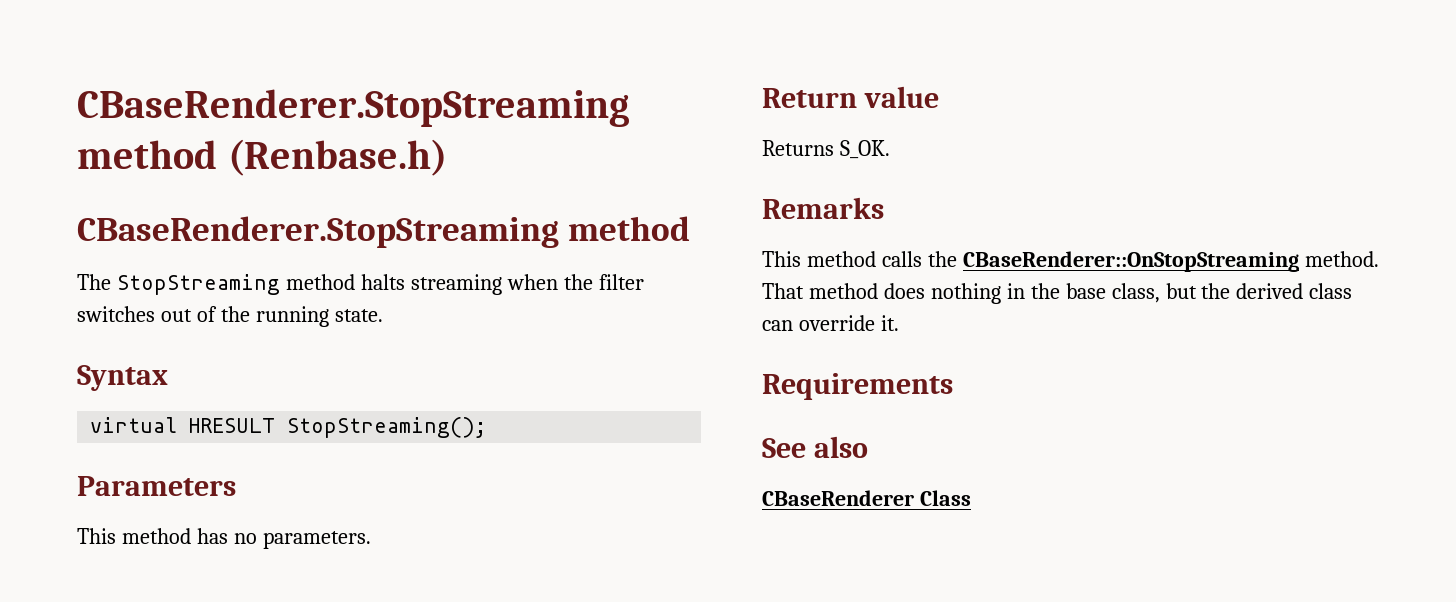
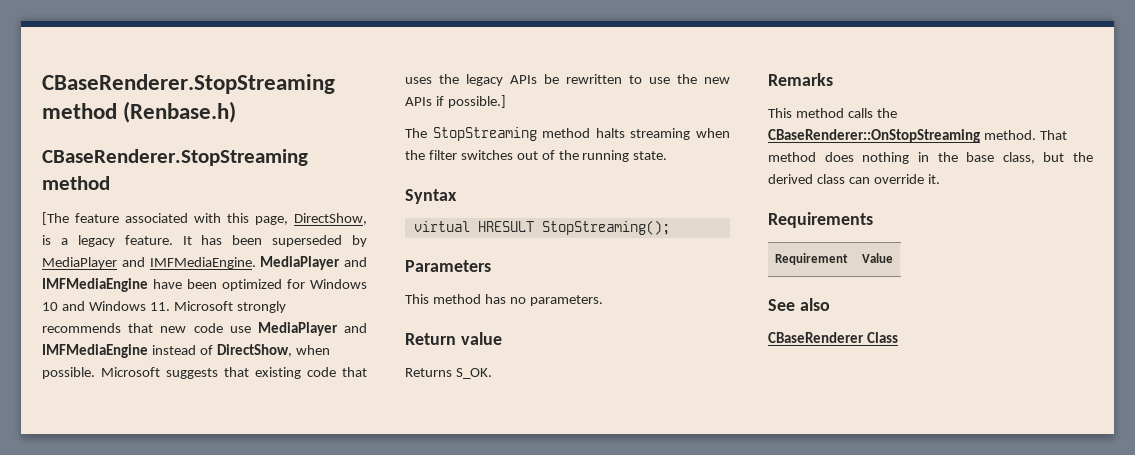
(691, 228) none -> [42,212,367,225] [42,235,367,247] [42,256,367,270] [42,278,367,292] [42,301,286,313] [42,322,367,336] [42,344,330,358] [42,367,367,379] [405,74,730,86] [405,95,506,108] // [The feature associated with this page, DirectShow, is a legacy feature. It has been superseded by MediaPlayer and IMFMediaEngine. MediaPlayer and IMFMediaEngine have been optimized for Windows 10 and Windows 11. Microsoft strongly recommends that new code use MediaPlayer and IMFMediaEngine instead of DirectShow, when possible. Microsoft suggests that existing code that uses the legacy APIs be rewritten to use the new APIs if possible.]
(953, 386) none -> [774,253,848,265] [861,253,893,263] // Requirement | Value

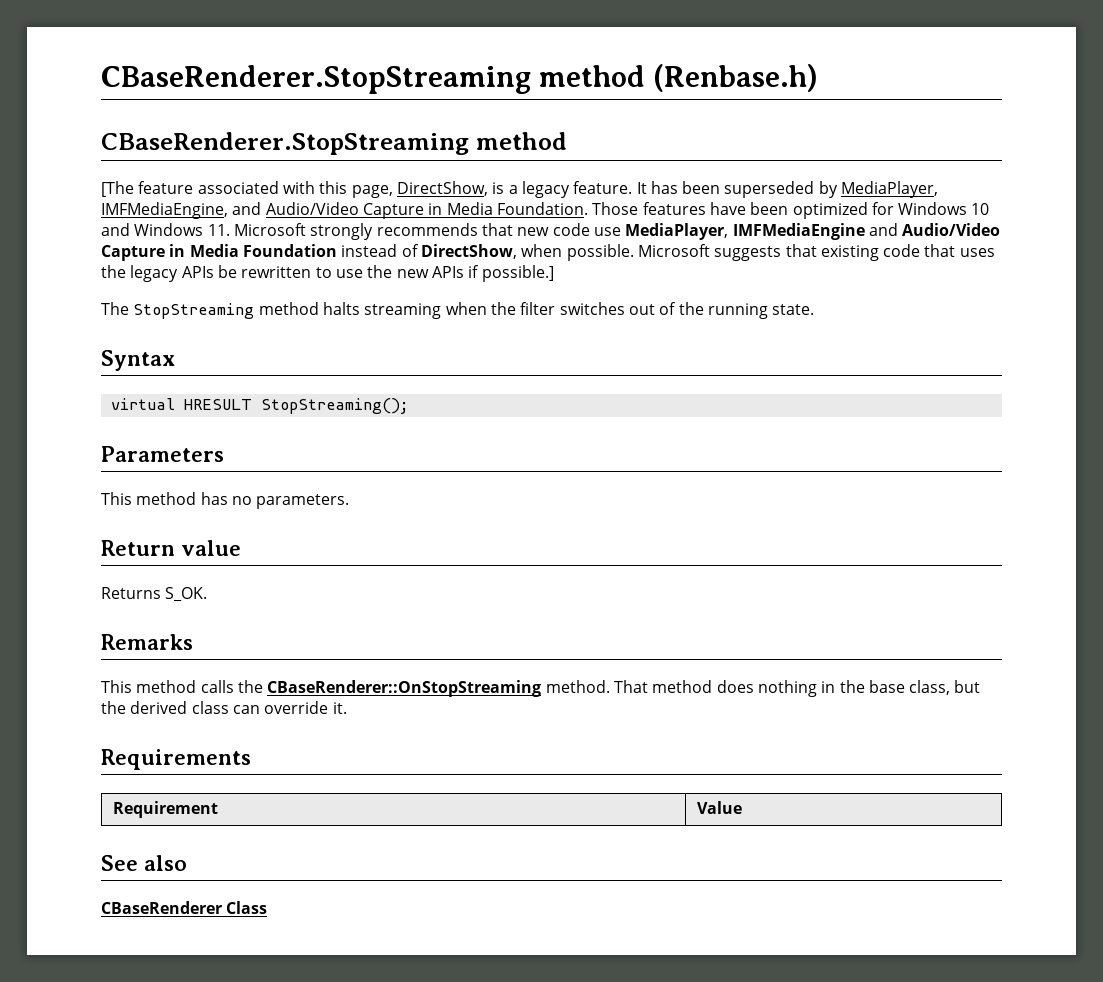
[42,256,367,270] [42,278,148,292] MediaPlayer and IMFMediaEngine. MediaPlayer and IMFMediaEngine -> [841,181,939,198] [101,202,706,219] MediaPlayer, IMFMediaEngine, and Audio/Video Capture in Media Foundation. Those features
[257,322,367,336] [42,344,148,358] MediaPlayer and IMFMediaEngine -> [625,223,1001,240] [101,244,337,261] MediaPlayer, IMFMediaEngine and Audio/Video Capture in Media Foundation

